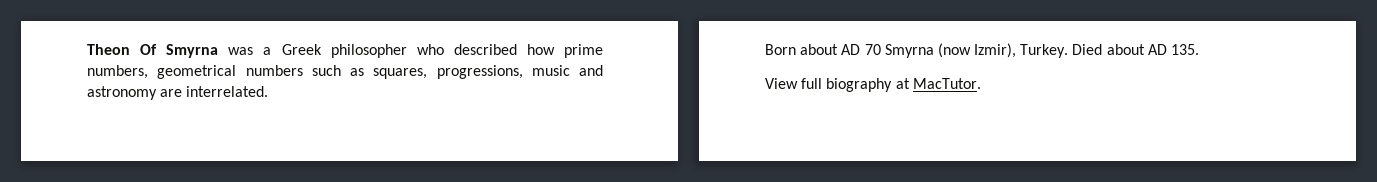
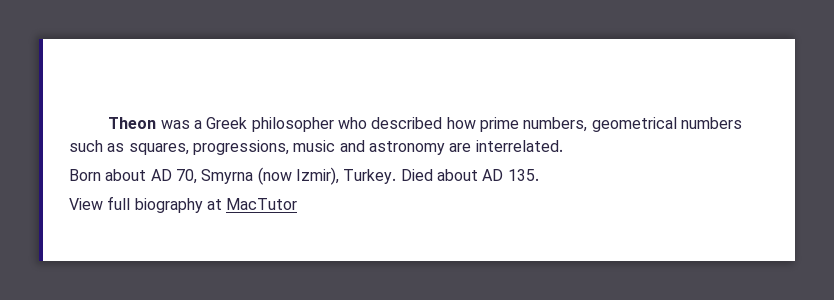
[140,44,219,58] Of Smyrna -> (157, 123) none
[864,44,881,55] 70 -> [175,169,197,184] 70,
[912,78,981,89] MacTutor. -> [226,198,298,210] MacTutor

